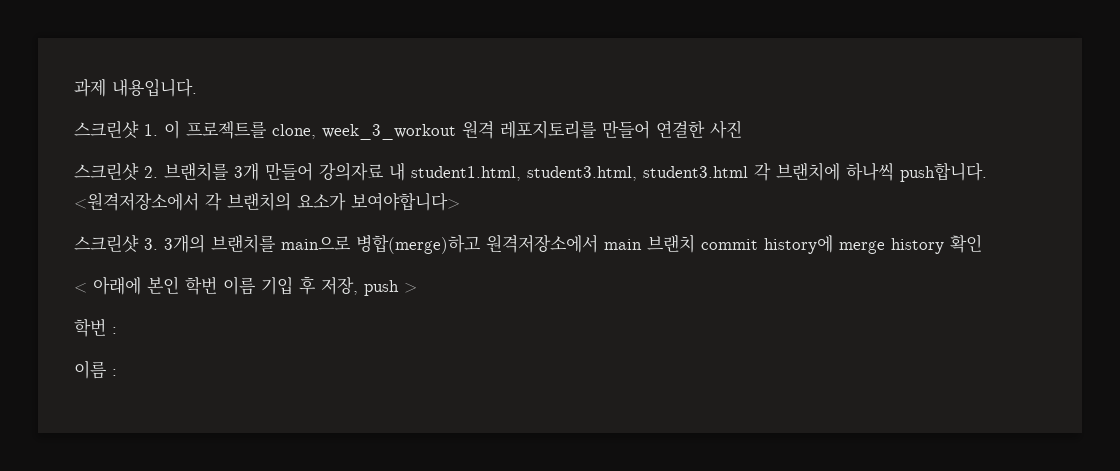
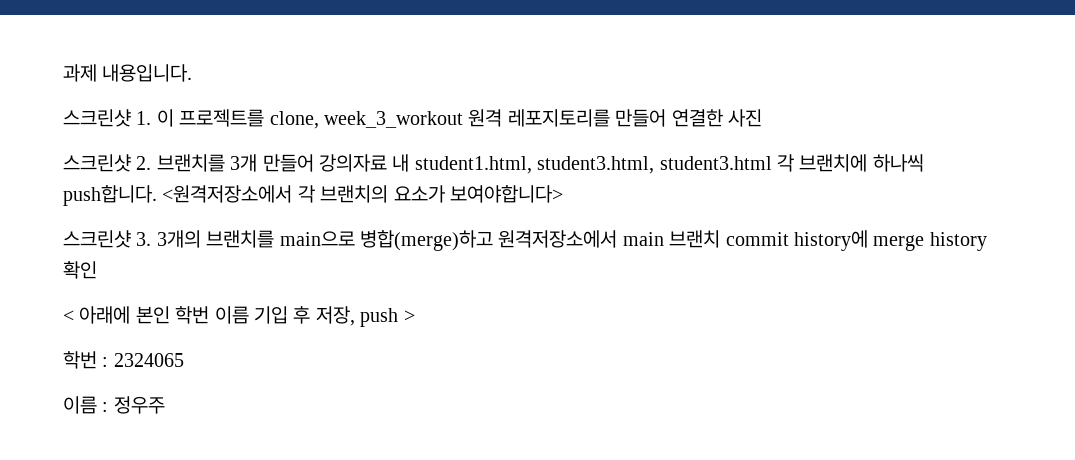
(117, 330) none -> [113,353,184,367] 2324065
(117, 372) none -> [113,396,165,414] 정우주

